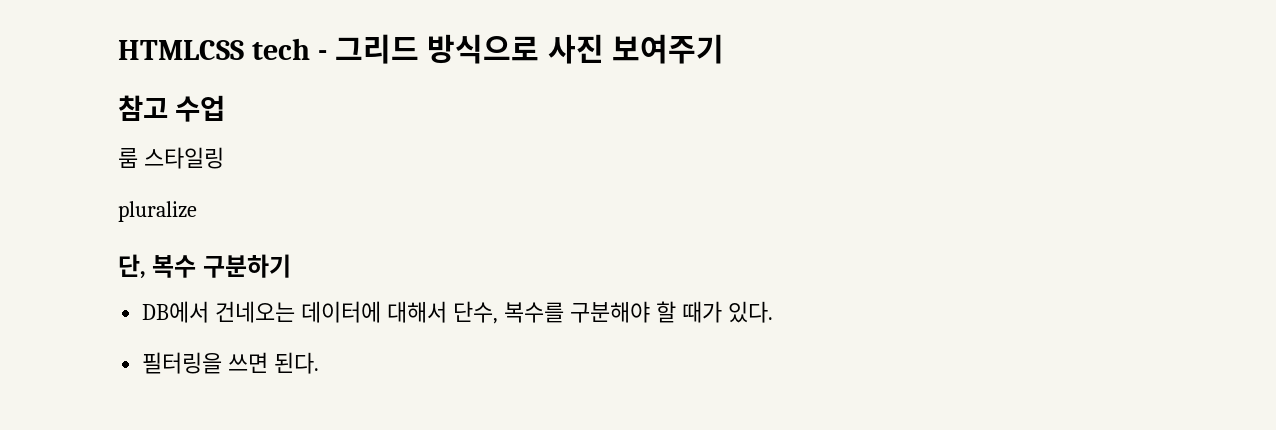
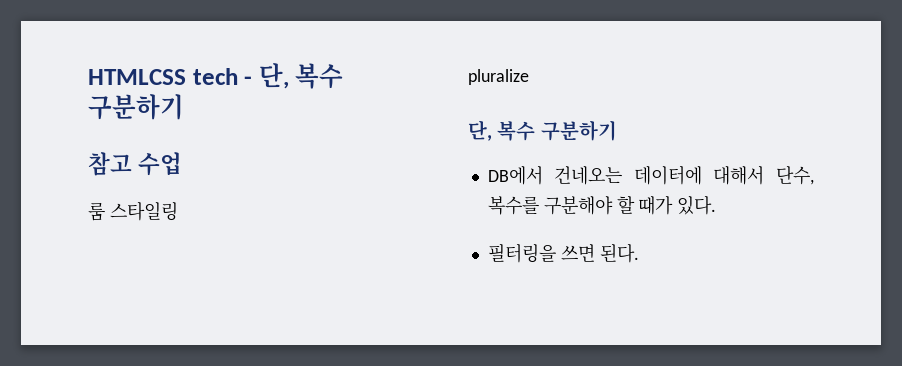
[335,34,724,64] 그리드 방식으로 사진 보여주기 -> [258,63,344,89] [88,94,184,120] 단, 복수 구분하기

